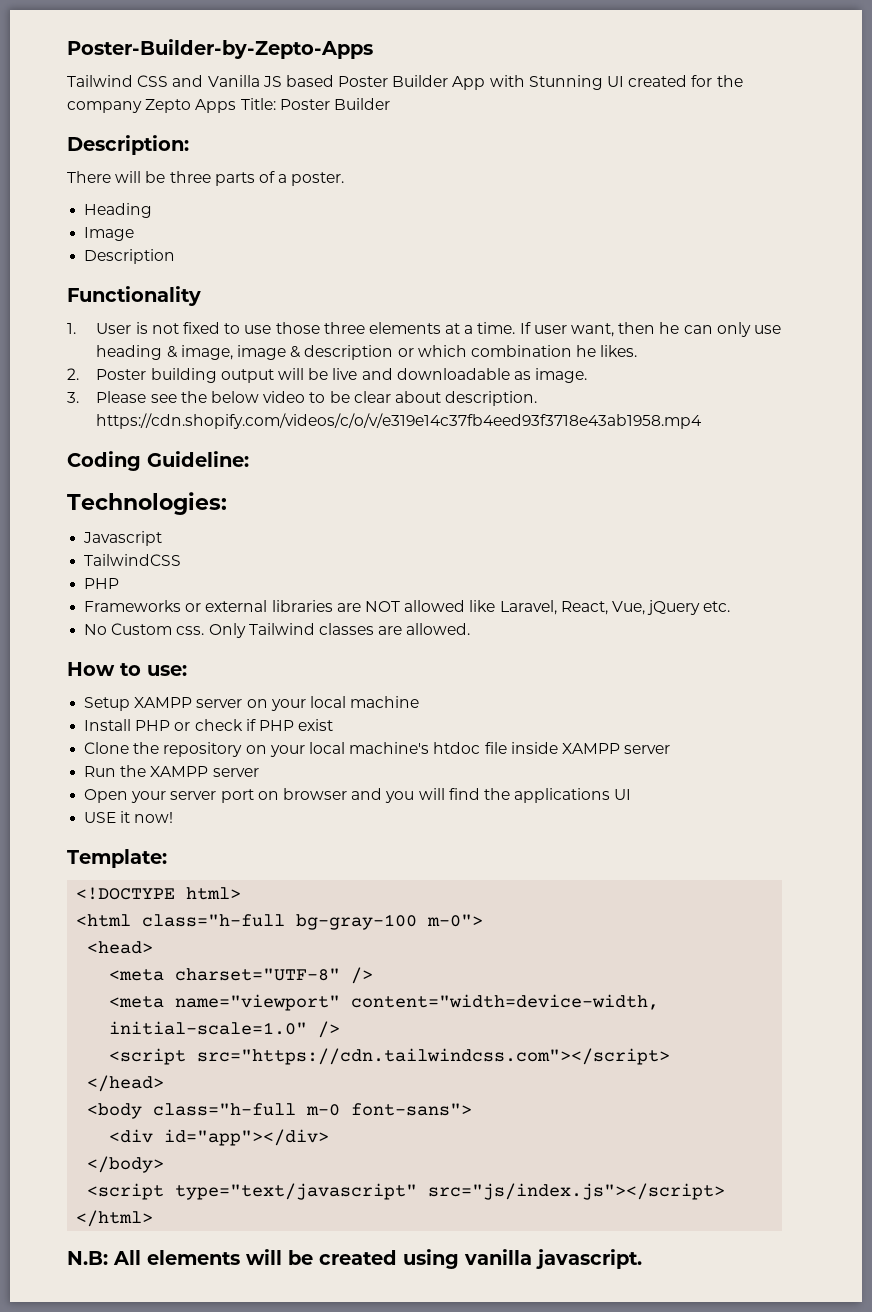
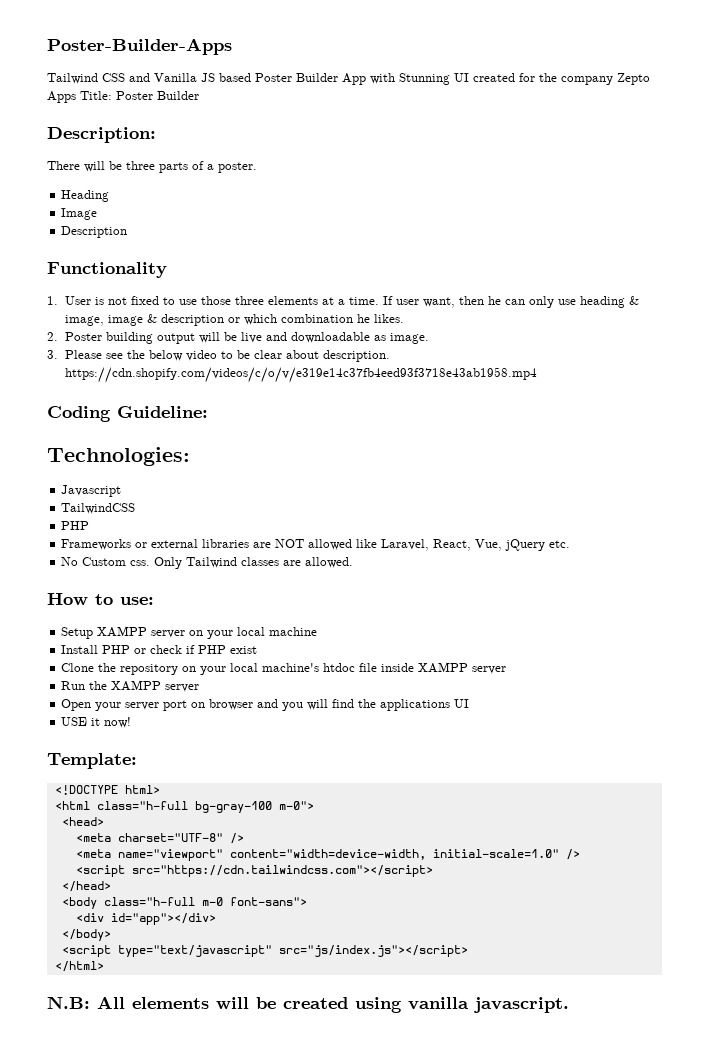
[67,39,373,59] Poster-Builder-by-Zepto-Apps -> [47,38,232,55] Poster-Builder-Apps

